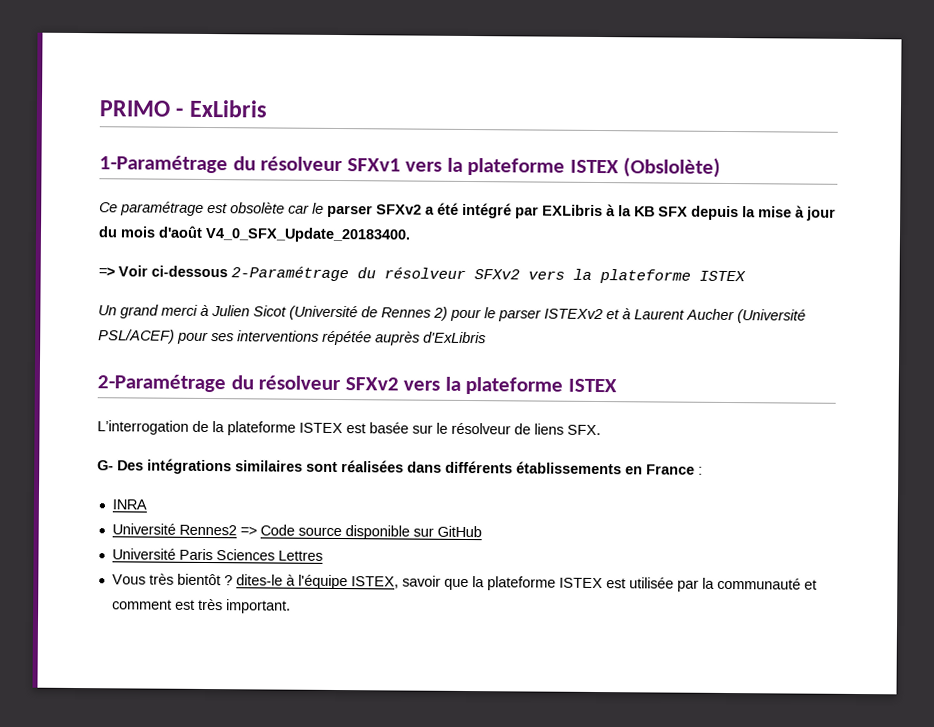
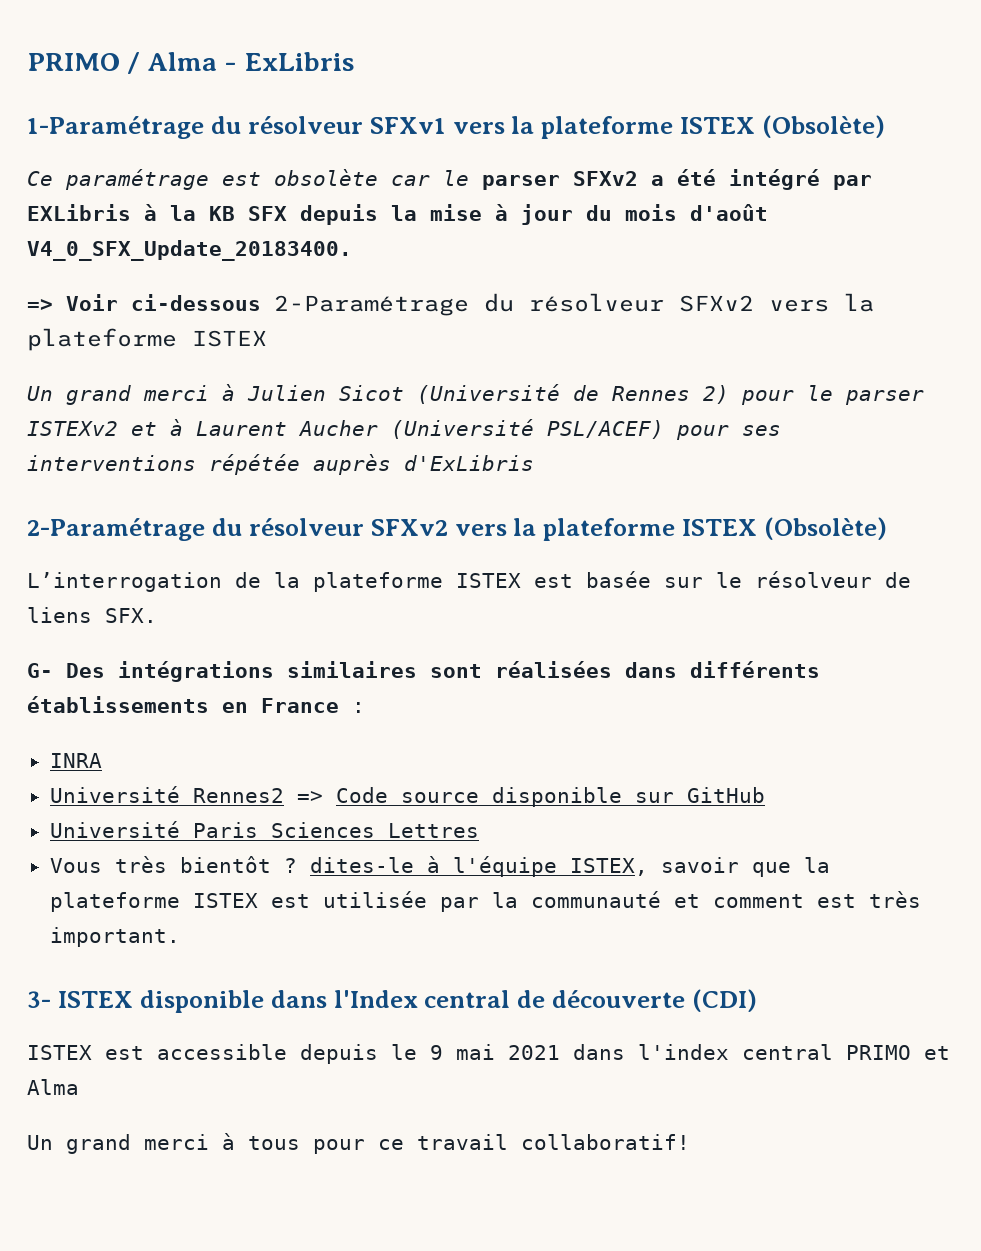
[99,100,171,117] PRIMO -> [27,52,217,74] PRIMO / Alma
[623,157,722,178] (Obslolète) -> [762,115,886,138] (Obsolète)
(617, 385) none -> [764,517,888,540] (Obsolète)
(291, 606) none -> [27,989,758,1013] [27,1044,950,1064] [27,1079,79,1095] [27,1133,690,1154] // 3- ISTEX disponible dans l'Index central de découverte (CDI) // ISTEX est accessible depuis le 9 mai 2021 dans l'index central PRIMO et Alma // Un grand merci à tous pour ce travail collaboratif!

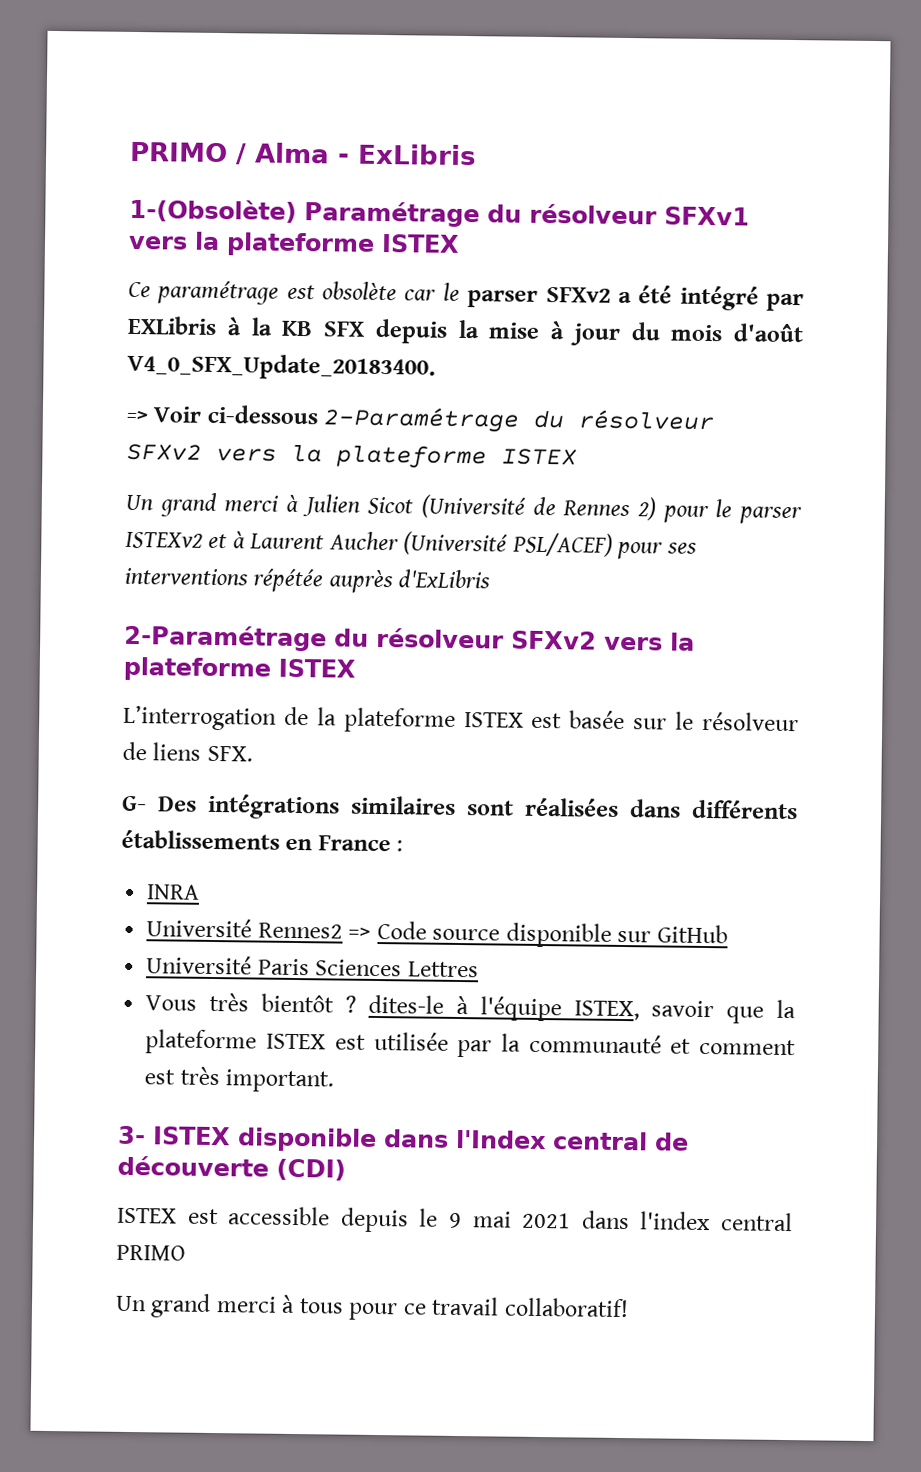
[27,116,204,139] 1-Paramétrage -> [129,198,480,228] 1-(Obsolète) Paramétrage
[762,115,886,138] (Obsolète) -> (460, 243) none
[764,517,888,540] (Obsolète) -> (356, 668) none
[924,1046,950,1060] [27,1079,79,1095] et Alma -> (186, 1252) none

